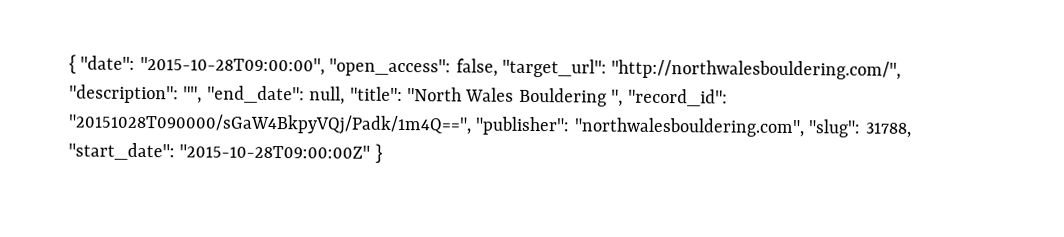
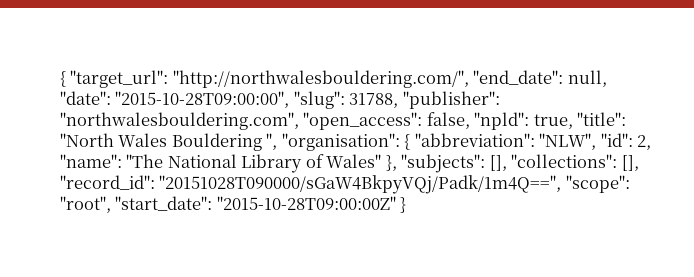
[69,54,902,80] [69,84,346,105] { "date": "2015-10-28T09:00:00", "open_access": false, "target_url": "http://northwalesbouldering.com/", "description": "", "end_date": null, -> [60,70,607,88] [60,91,500,109] [60,112,573,130] { "target_url": "http://northwalesbouldering.com/", "end_date": null, "date": "2015-10-28T09:00:00", "slug": 31788, "publisher": "northwalesbouldering.com", "open_access": false, "npld": true,
[627,88,728,107] [68,113,911,138] "record_id": "20151028T090000/sGaW4BkpyVQj/Padk/1m4Q==", "publisher": "northwalesbouldering.com", "slug": 31788, -> [281,133,652,151] [60,154,639,173] [60,175,630,194] [60,196,111,213] "organisation": { "abbreviation": "NLW", "id": 2, "name": "The National Library of Wales" }, "subjects": [], "collections": [], "record_id": "20151028T090000/sGaW4BkpyVQj/Padk/1m4Q==", "scope": "root",

